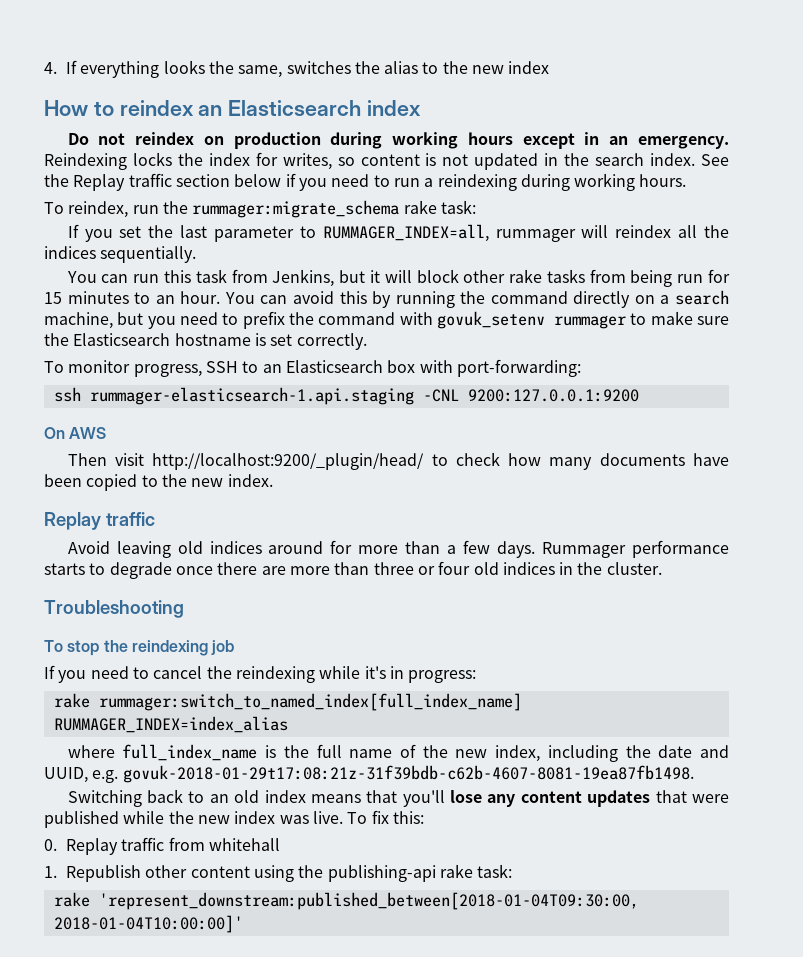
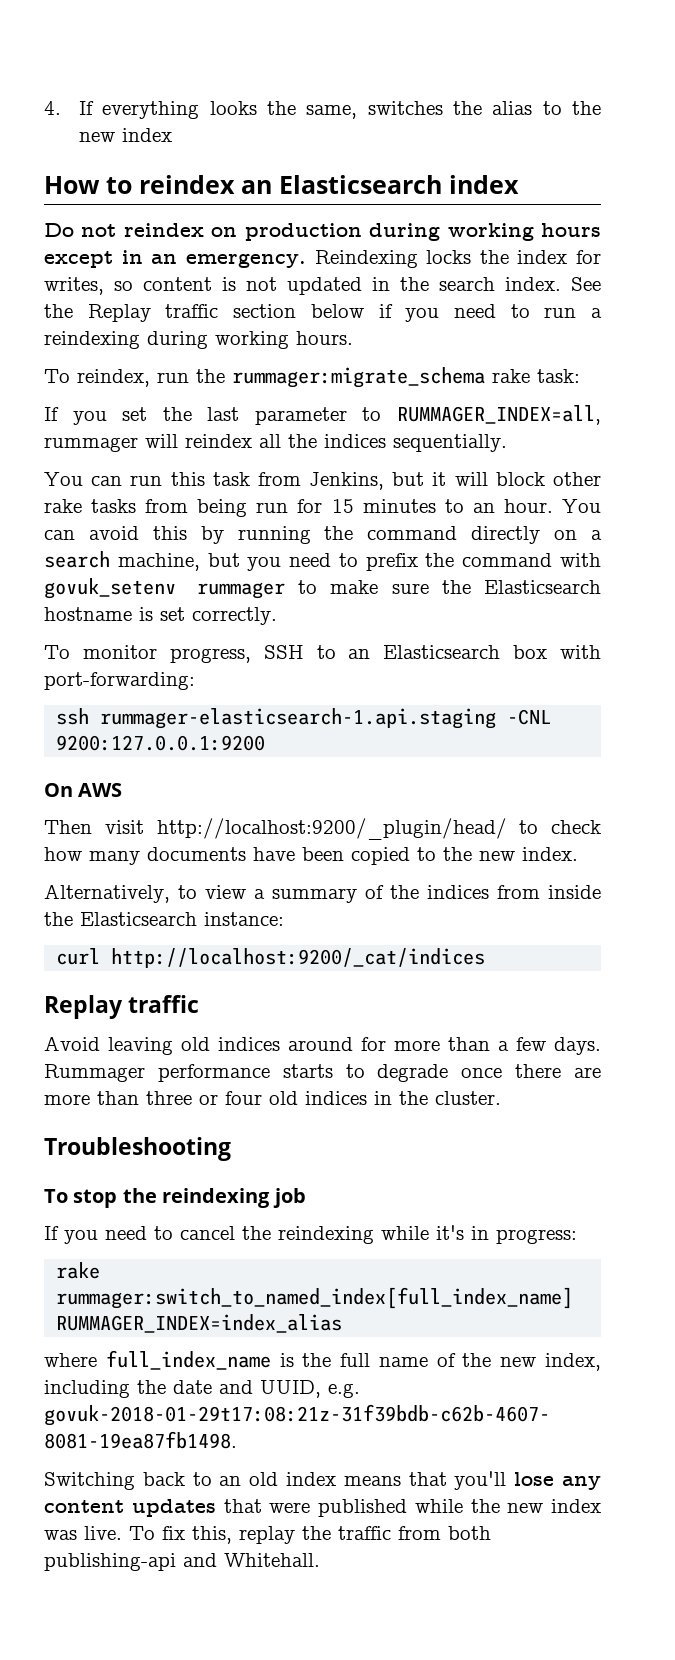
(273, 480) none -> [44,884,601,903] [44,912,284,926] [56,948,486,968] // Alternatively, to view a summary of the indices from inside the Elasticsearch instance: // curl http://localhost:9200/_cat/indices
[392,811,424,824] [44,837,280,855] [44,864,513,882] [53,892,639,910] [53,915,243,933] this: // 0. Replay traffic from whitehall // 1. Republish other content using the publishing-api rake task: // rake 'represent_downstream:published_between[2018-01-04T09:30:00, 2018-01-04T10:00:00]' -> [192,1526,491,1544] [44,1553,320,1571] this, replay the traffic from both publishing-api and Whitehall.

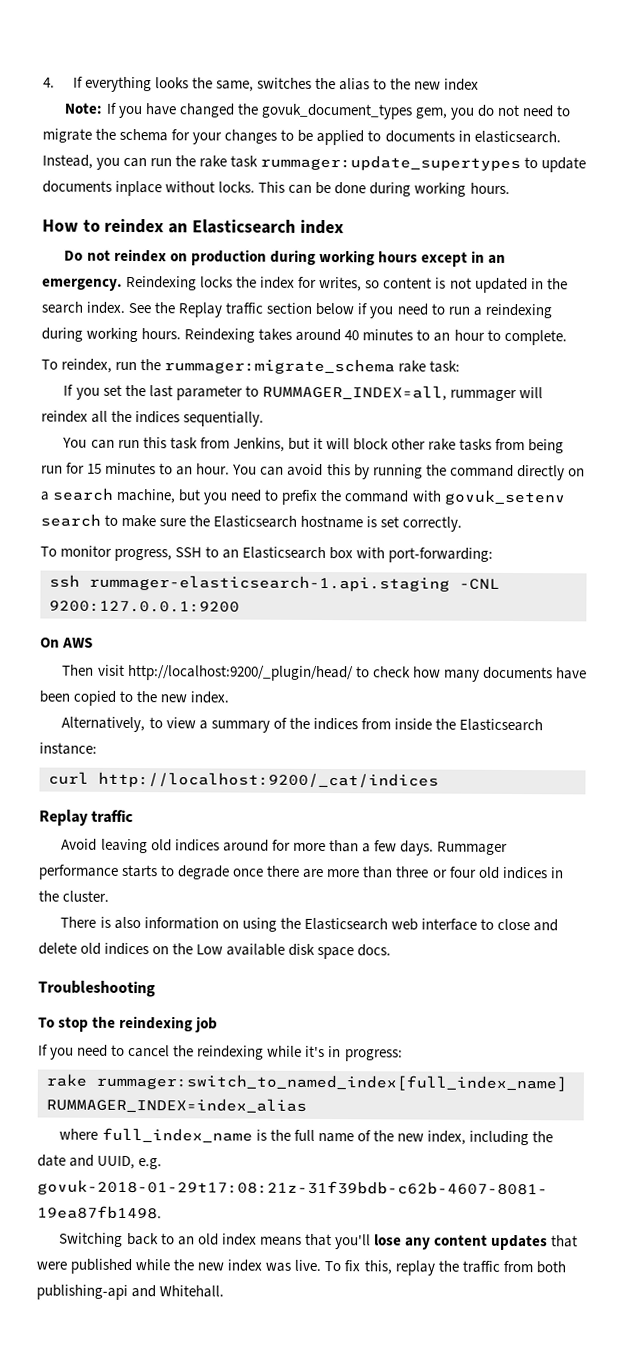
(173, 135) none -> [64,102,572,120] [42,128,561,146] [42,154,587,173] [42,180,510,197] // Note: If you have changed the govuk_document_types gem, you do not need to migrate the schema for your changes to be applied to documents in elasticsearch. Instead, you can run the rake task rummager:update_supertypes to update documents inplace without locks. This can be done during working hours.
(353, 338) none -> [184,328,567,346] Reindexing takes around 40 minutes to an hour to complete.
[196,582,285,599] rummager -> [40,513,101,527] search
(501, 1098) none -> [60,916,559,932] [38,942,392,960] // There is also information on using the Elasticsearch web interface to close and delete old indices on the Low available disk space docs.

